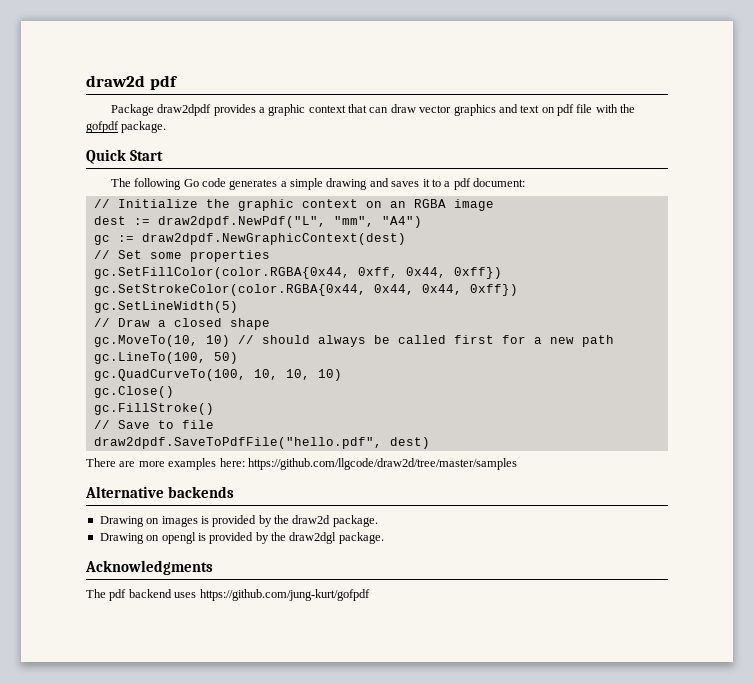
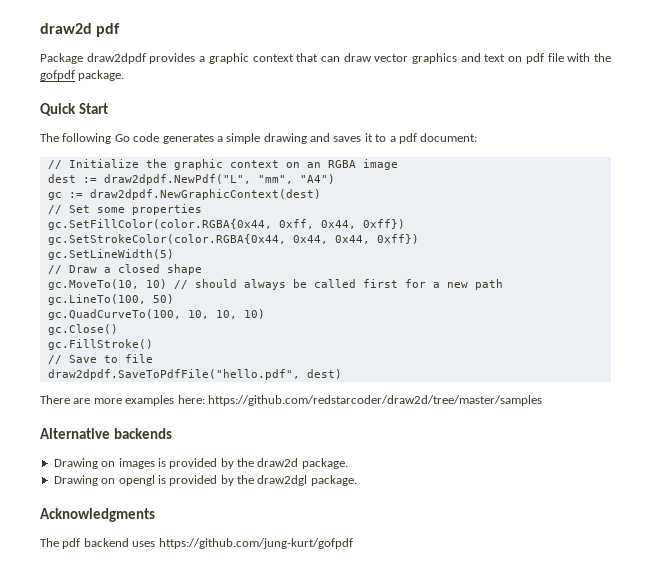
[247,458,517,470] https://github.com/llgcode/draw2d/tree/master/samples -> [207,395,542,406] https://github.com/redstarcoder/draw2d/tree/master/samples

